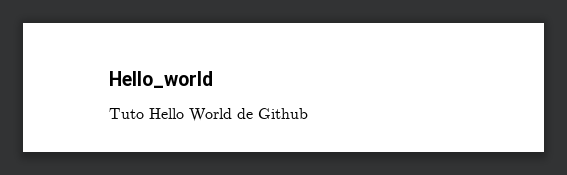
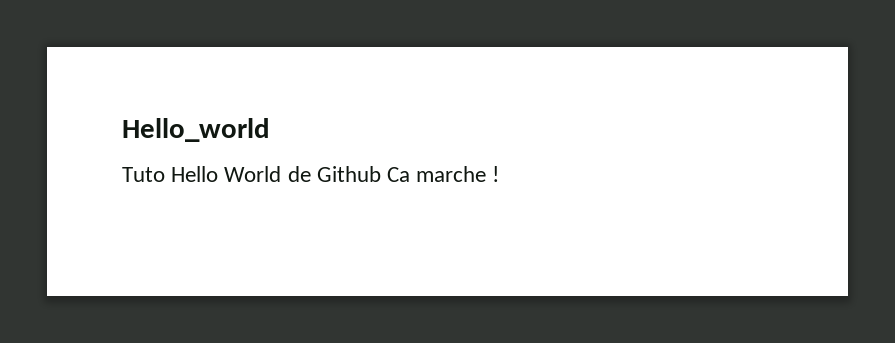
(308, 113) none -> [387,166,500,182] Ca marche !

